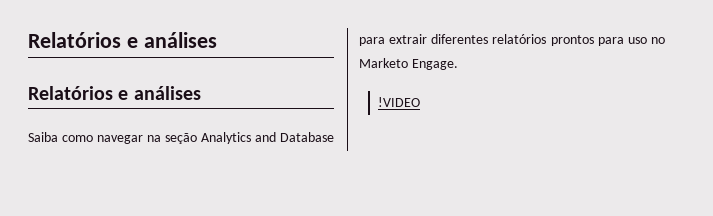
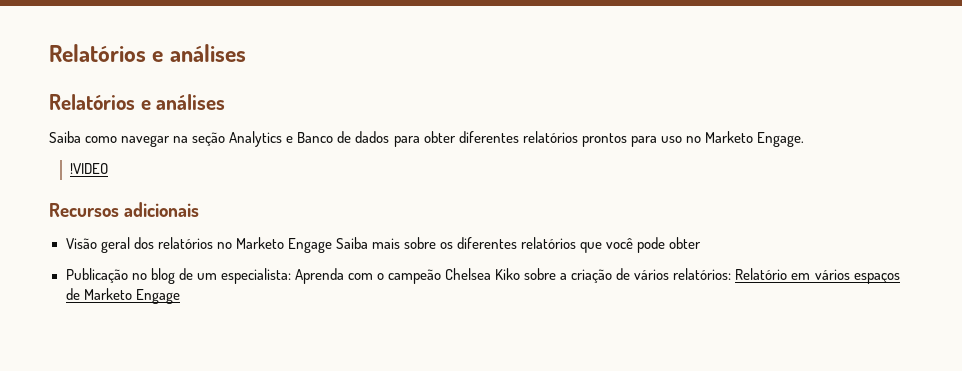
[255,132,334,142] [359,34,428,46] and Database para extrair -> [286,131,456,147] e Banco de dados para obter
(421, 102) none -> [49,202,200,217] [65,237,702,253] [65,268,900,284] [65,288,180,304] // Recursos adicionais // Visão geral dos relatórios no Marketo Engage Saiba mais sobre os diferentes relatórios que você pode obter // Publicação no blog de um especialista: Aprenda com o campeão Chelsea Kiko sobre a criação de vários relatórios: Relatório em vários espaços de Marketo Engage

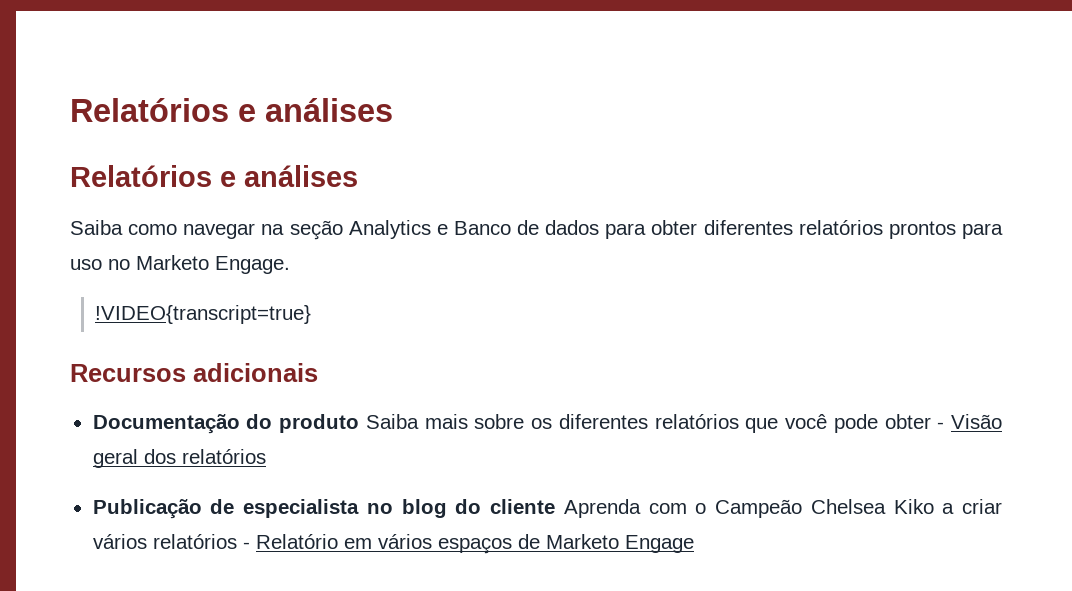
[70,163,109,174] !VIDEO -> [95,305,312,324] !VIDEO{transcript=true}
[65,237,332,253] Visão geral dos relatórios no Marketo Engage -> [92,414,360,434] Documentação do produto
[65,268,291,284] // Publicação no blog de um especialista: -> [937,414,1003,429] [92,449,266,468] [92,499,556,519] - Visão geral dos relatórios // Publicação de especialista no blog do cliente
[387,269,441,284] campeão -> [715,499,803,518] Campeão
[524,268,732,283] sobre a criação de vários relatórios: -> [942,499,1003,514] [92,534,250,549] a criar vários relatórios -

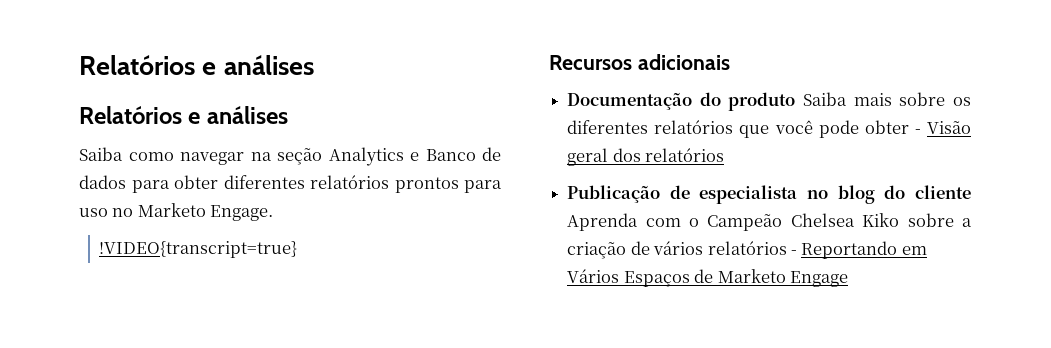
[942,499,1003,514] [92,534,512,554] a criar vários relatórios - Relatório em vários espaços -> [907,213,972,227] [567,241,927,259] [567,269,690,287] sobre a criação de vários relatórios - Reportando em Vários Espaços

